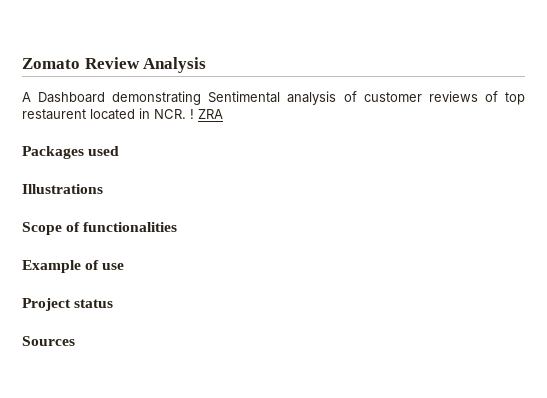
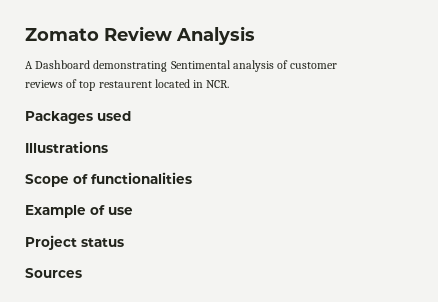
[190,109,223,119] ! ZRA -> (230, 84) none

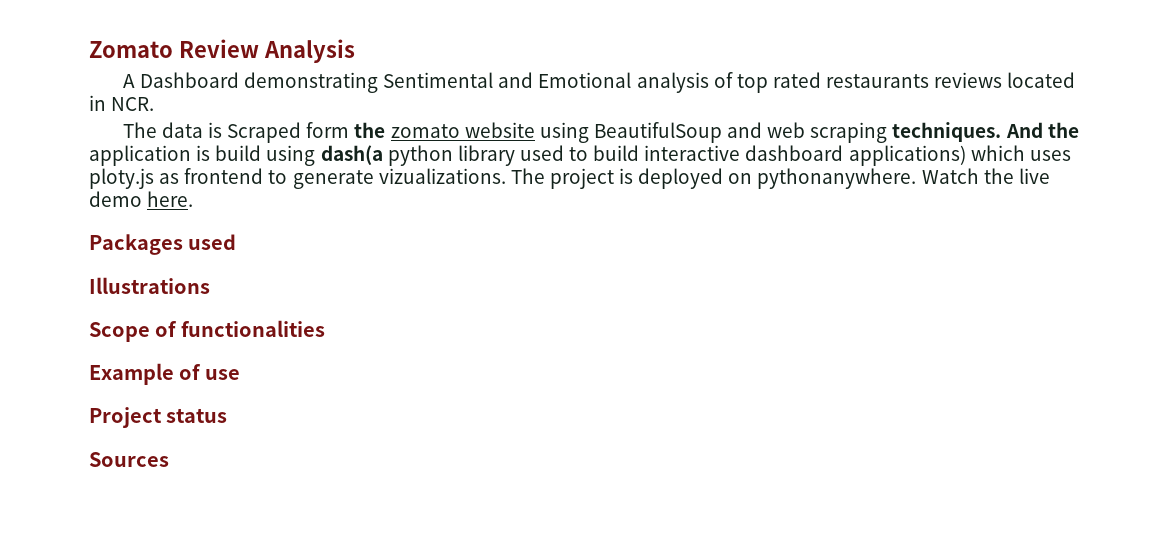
[232,60,338,72] [25,79,230,91] analysis of customer reviews of top restaurent located in NCR. -> [498,72,1076,93] [89,95,155,111] [122,122,1079,143] [89,145,1071,166] [89,168,1050,189] [89,191,194,207] and Emotional analysis of top rated restaurants reviews located in NCR. // The data is Scraped form the zomato website using BeautifulSoup and web scraping techniques. And the application is build using dash(a python library used to build interactive dashboard applications) which uses ploty.js as frontend to generate vizualizations. The project is deployed on pythonanywhere. Watch the live demo here.

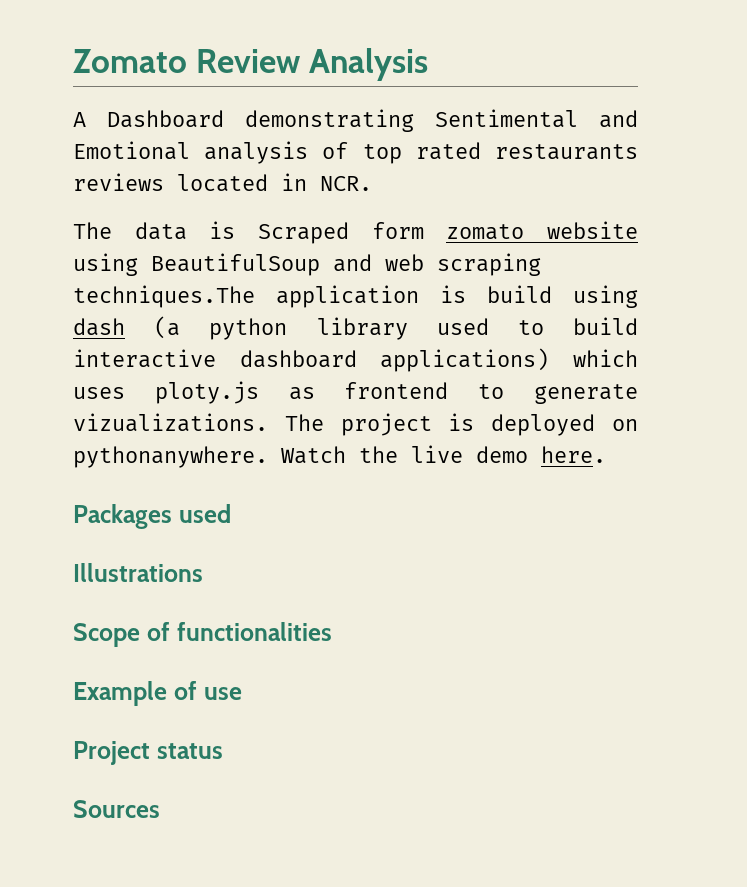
[354,122,386,138] the -> (424, 230) none
[892,122,1079,142] techniques. And the -> [73,285,255,308] techniques.The
[320,145,383,165] dash(a -> [73,316,181,339] dash (a

